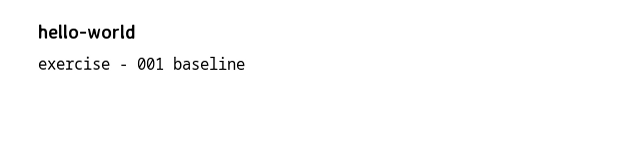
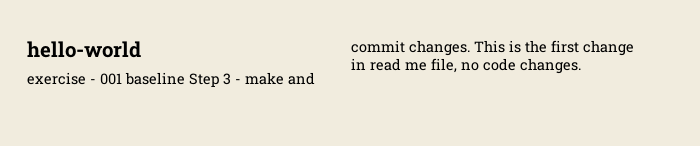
(246, 63) none -> [189,72,315,87] [351,40,634,56] [351,58,581,74] Step 3 - make and commit changes. This is the first change in read me file, no code changes.

